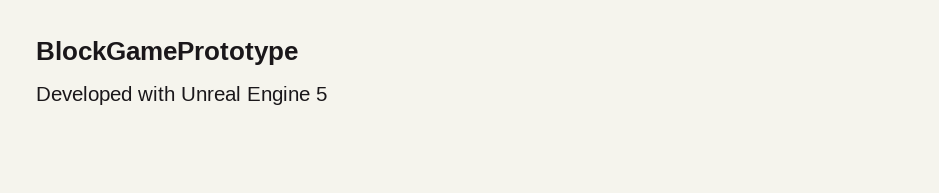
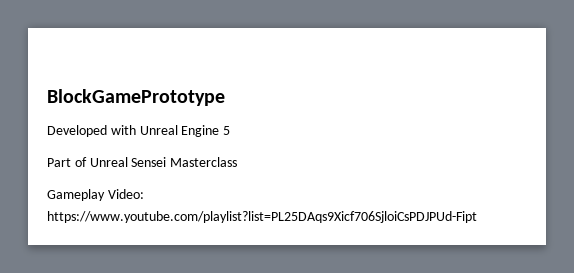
(327, 94) none -> [47,157,238,167] [47,189,144,201] [47,211,477,223] // Part of Unreal Sensei Masterclass // Gameplay Video: https://www.youtube.com/playlist?list=PL25DAqs9Xicf706SjloiCsPDJPUd-Fipt

